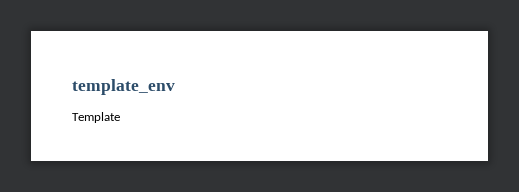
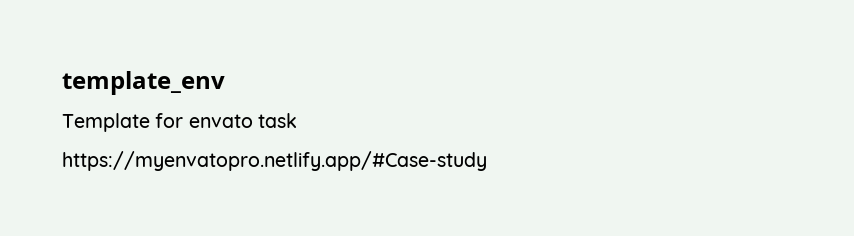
(120, 117) none -> [155,113,297,128] [62,151,487,171] for envato task // https://myenvatopro.netlify.app/#Case-study

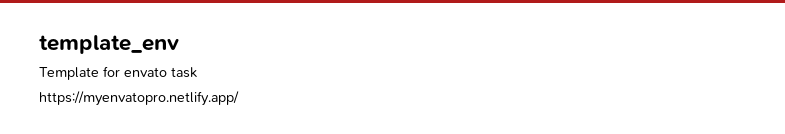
[62,151,487,171] https://myenvatopro.netlify.app/#Case-study -> [39,91,239,106] https://myenvatopro.netlify.app/

